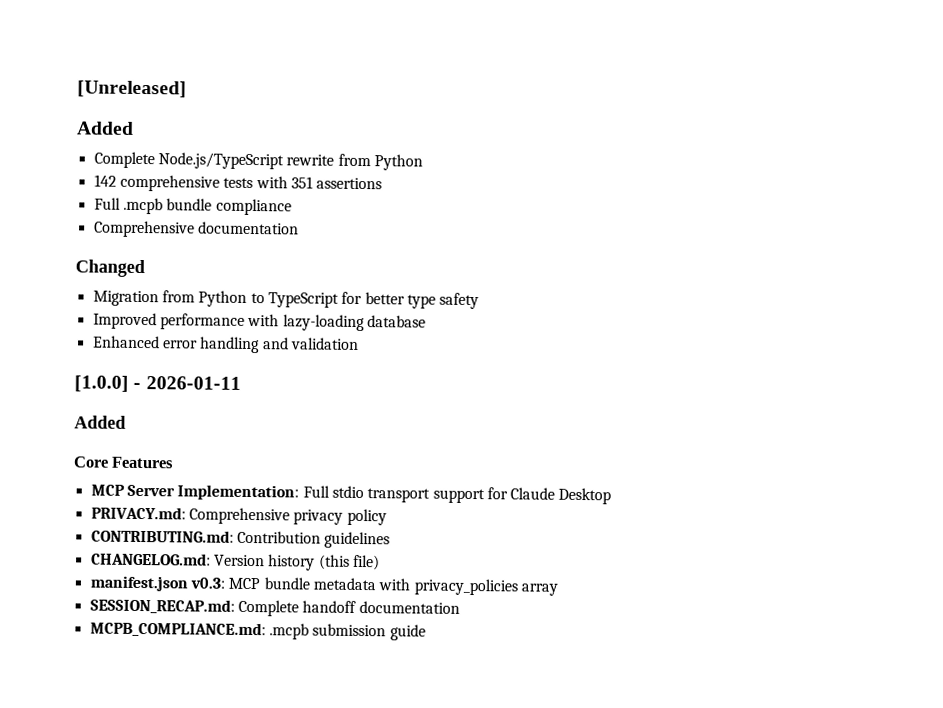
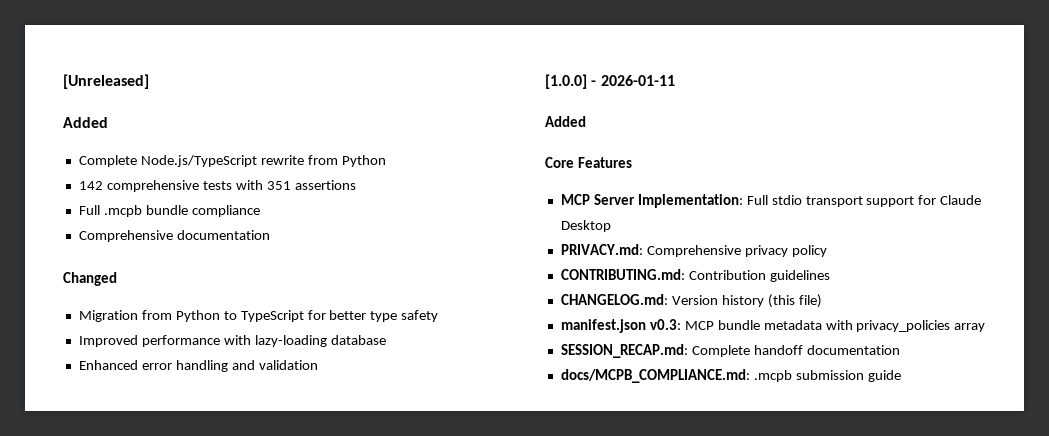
[89,621,266,638] MCPB_COMPLIANCE.md: -> [560,369,750,383] docs/MCPB_COMPLIANCE.md:

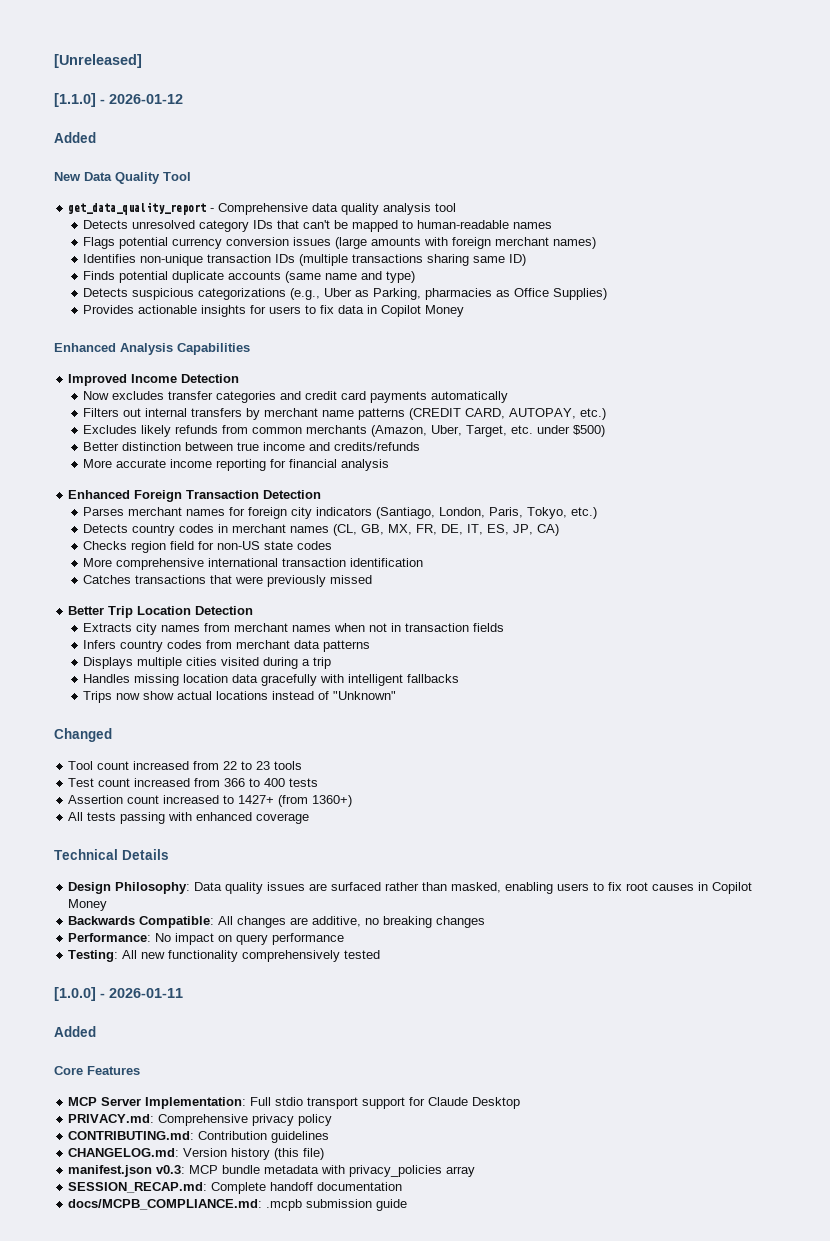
[63,117,108,128] [78,155,386,167] [78,180,356,192] [78,205,260,217] [78,230,270,242] [63,272,117,286] [78,310,439,322] [78,335,386,347] [78,360,318,372] Added // Complete Node.js/TypeScript rewrite from Python // 142 comprehensive tests with 351 assertions // Full .mcpb bundle compliance // Comprehensive documentation // Changed // Migration from Python to TypeScript for better type safety // Improved performance with lazy-loading database // Enhanced error handling and validation -> [54,93,183,107] [54,132,96,143] [54,172,191,184] [68,202,457,215] [83,220,553,232] [83,237,597,249] [83,254,527,266] [83,271,416,283] [83,288,608,300] [83,305,465,317] [54,343,250,355] [68,374,240,386] [83,391,509,403] [83,408,607,420] [83,425,606,437] [83,442,421,451] [83,459,390,471] [68,490,322,502] [83,507,598,519] [83,524,560,536] [83,541,333,553] [83,558,424,570] [83,575,373,587] [68,606,254,618] [83,623,505,635] [83,640,371,652] [83,657,332,669] [83,674,460,686] [83,691,397,703] [54,728,112,742] [68,761,303,770] [68,778,319,787] [68,795,353,807] [68,812,310,824] [54,849,169,860] [68,882,753,894] [68,899,108,911] [68,916,486,928] [68,933,345,945] [68,950,381,962] [1.1.0] - 2026-01-12 // Added // New Data Quality Tool // get_data_quality_report - Comprehensive data quality analysis tool // Detects unresolved category IDs that can't be mapped to human-readable names // Flags potential currency conversion issues (large amounts with foreign merchant names) // Identifies non-unique transaction IDs (multiple transactions sharing same ID) // Finds potential duplicate accounts (same name and type) // Detects suspicious categorizations (e.g., Uber as Parking, pharmacies as Office Supplies) // Provides actionable insights for users to fix data in Copilot Money // Enhanced Analysis Capabilities // Improved Income Detection // Now excludes transfer categories and credit card payments automatically // Filters out internal transfers by merchant name patterns (CREDIT CARD, AUTOPAY, etc.) // Excludes likely refunds from common merchants (Amazon, Uber, Target, etc. under $500) // Better distinction between true income and credits/refunds // More accurate income reporting for financial analysis // Enhanced Foreign Transaction Detection // Parses merchant names for foreign city indicators (Santiago, London, Paris, Tokyo, etc.) // Detects country codes in merchant names (CL, GB, MX, FR, DE, IT, ES, JP, CA) // Checks region field for non-US state codes // More comprehensive international transaction identification // Catches transactions that were previously missed // Better Trip Location Detection // Extracts city names from merchant names when not in transaction fields // Infers country codes from merchant data patterns // Displays multiple cities visited during a trip // Handles missing location data gracefully with intelligent fallbacks // Trips now show actual locations instead of "Unknown" // Changed // Tool count increased from 22 to 23 tools // Test count increased from 366 to 400 tests // Assertion count increased to 1427+ (from 1360+) // All tests passing with enhanced coverage // Technical Details // Design Philosophy: Data quality issues are surfaced rather than masked, enabling users to fix root causes in Copilot Money // Backwards Compatible: All changes are additive, no breaking changes // Performance: No impact on query performance // Testing: All new functionality comprehensively tested

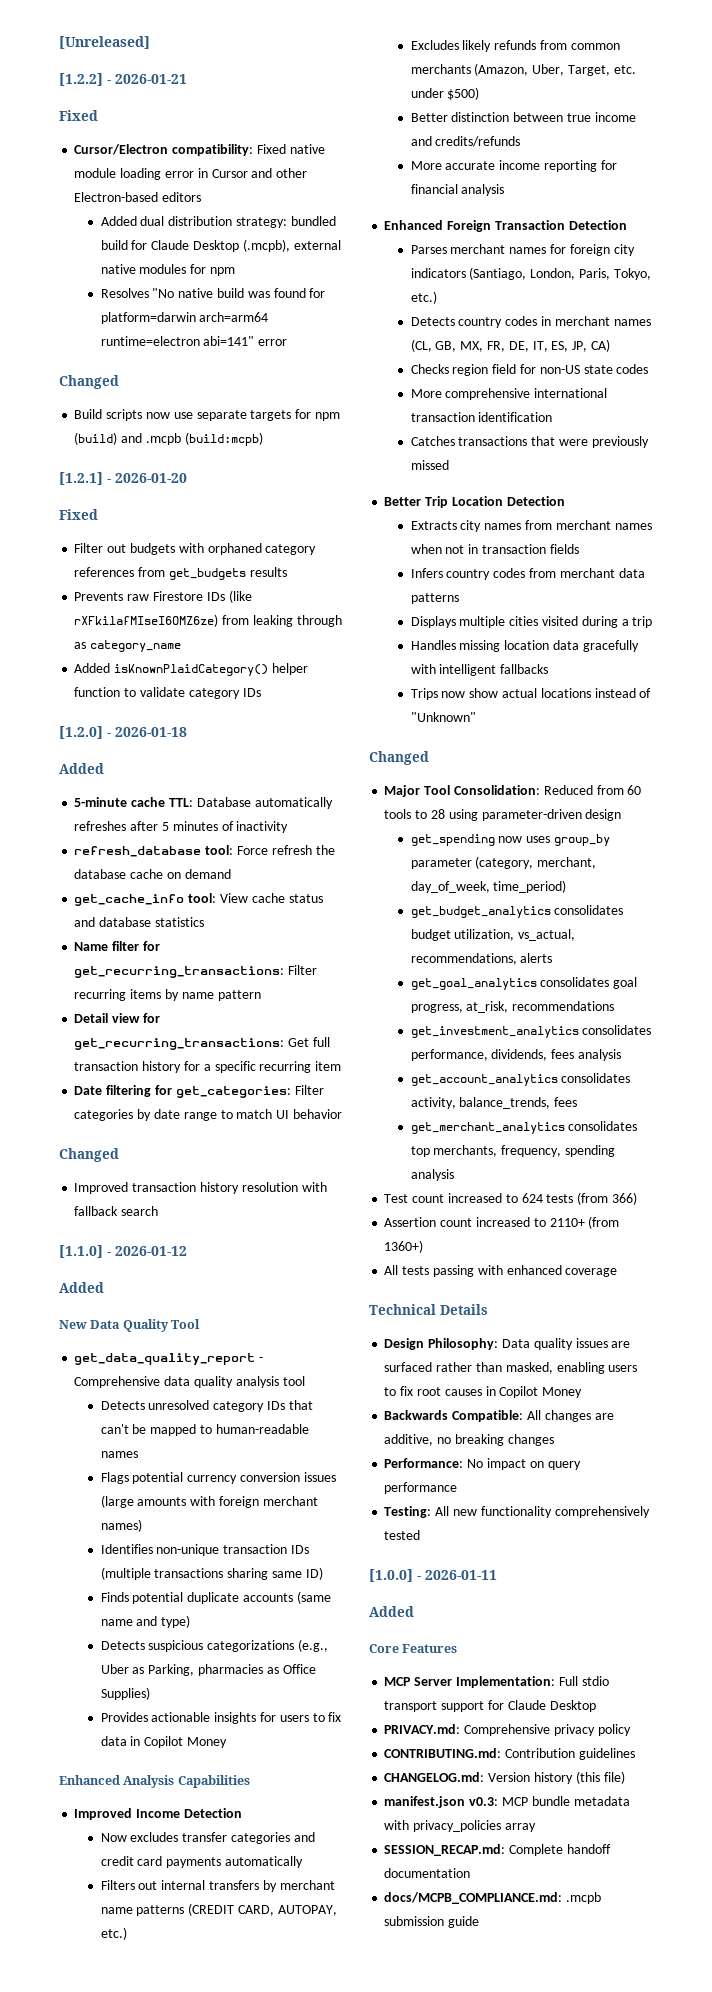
(142, 61) none -> [59,73,187,86] [59,110,98,121] [74,144,325,156] [74,168,308,180] [74,192,202,202] [100,216,336,228] [100,239,341,252] [100,264,236,276] [100,288,326,298] [100,312,269,324] [100,336,288,346] [59,375,119,389] [74,409,340,421] [74,432,263,446] [59,472,187,485] [59,509,98,520] [74,543,317,555] [74,567,287,580] [74,590,252,603] [74,614,342,627] [74,640,182,652] [74,663,308,676] [74,687,261,699] [59,726,187,739] [59,763,104,774] [74,797,333,809] [74,821,289,833] [74,845,335,857] [74,869,231,879] [74,893,323,906] [74,917,204,927] [74,941,160,951] [74,965,318,978] [74,989,261,1001] [74,1013,160,1023] [74,1037,330,1050] [74,1061,342,1073] [74,1085,324,1098] [74,1109,342,1121] [59,1148,119,1162] [74,1182,327,1194] [74,1206,159,1216] // [1.2.2] - 2026-01-21 // Fixed // Cursor/Electron compatibility: Fixed native module loading error in Cursor and other Electron-based editors // Added dual distribution strategy: bundled build for Claude Desktop (.mcpb), external native modules for npm // Resolves "No native build was found for platform=darwin arch=arm64 runtime=electron abi=141" error // Changed // Build scripts now use separate targets for npm (build) and .mcpb (build:mcpb) // [1.2.1] - 2026-01-20 // Fixed // Filter out budgets with orphaned category references from get_budgets results // Prevents raw Firestore IDs (like rXFkilafMIseI6OMZ6ze) from leaking through as category_name // Added isKnownPlaidCategory() helper function to validate category IDs // [1.2.0] - 2026-01-18 // Added // 5-minute cache TTL: Database automatically refreshes after 5 minutes of inactivity // refresh_database tool: Force refresh the database cache on demand // get_cache_info tool: View cache status and database statistics // Name filter for get_recurring_transactions: Filter recurring items by name pattern // Detail view for get_recurring_transactions: Get full transaction history for a specific recurring item // Date filtering for get_categories: Filter categories by date range to match UI behavior // Changed // Improved transaction history resolution with fallback search
[68,761,303,770] Tool count increased from 22 to 23 tools -> [384,785,642,797] [384,809,622,821] [410,834,611,846] [410,856,597,869] [410,880,567,893] [410,905,624,918] [410,929,576,941] [410,953,553,965] [410,977,638,990] [410,1001,615,1013] [410,1025,652,1038] [410,1049,622,1061] [410,1073,631,1086] [410,1097,578,1109] [410,1121,638,1134] [410,1145,616,1157] [410,1169,454,1181] Major Tool Consolidation: Reduced from 60 tools to 28 using parameter-driven design // get_spending now uses group_by parameter (category, merchant, day_of_week, time_period) // get_budget_analytics consolidates budget utilization, vs_actual, recommendations, alerts // get_goal_analytics consolidates goal progress, at_risk, recommendations // get_investment_analytics consolidates performance, dividends, fees analysis // get_account_analytics consolidates activity, balance_trends, fees // get_merchant_analytics consolidates top merchants, frequency, spending analysis
[194,778,319,787] from 366 to 400 tests -> [505,1192,637,1205] to 624 tests (from 366)
[238,795,275,804] 1427+ -> [549,1218,585,1227] 2110+

